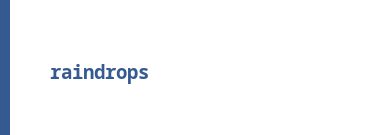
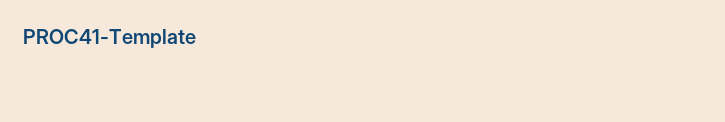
[50,64,149,84] raindrops -> [23,29,196,48] PROC41-Template

